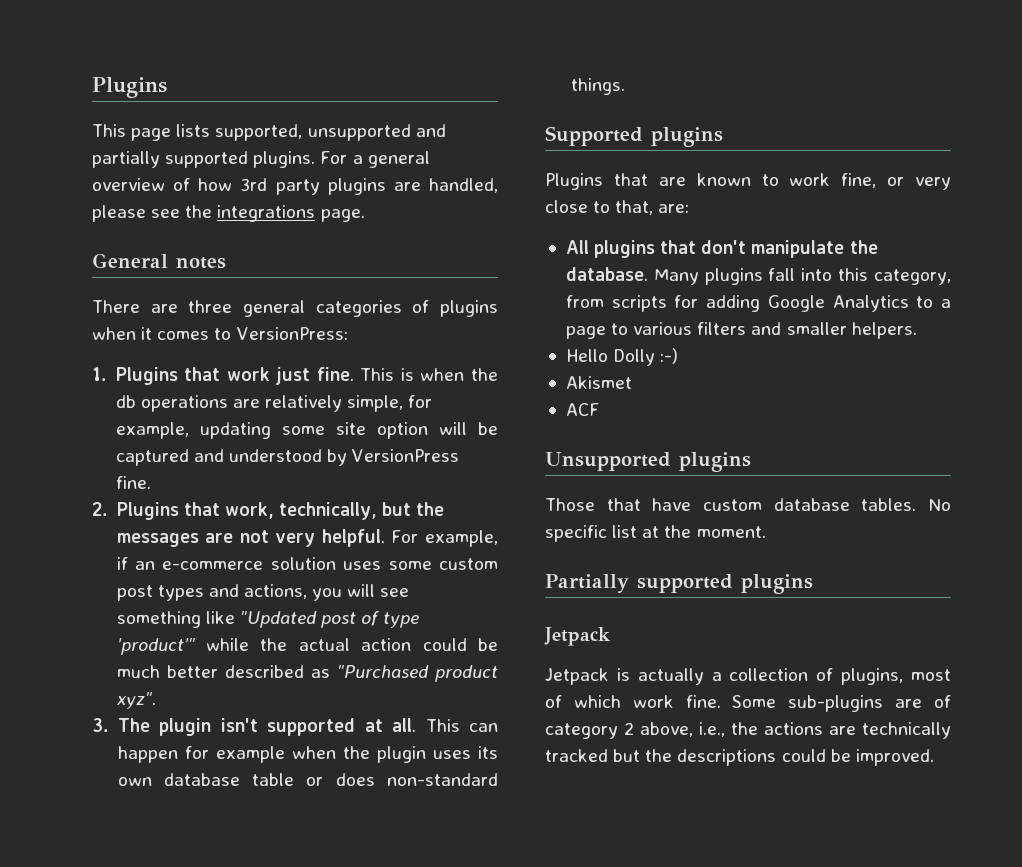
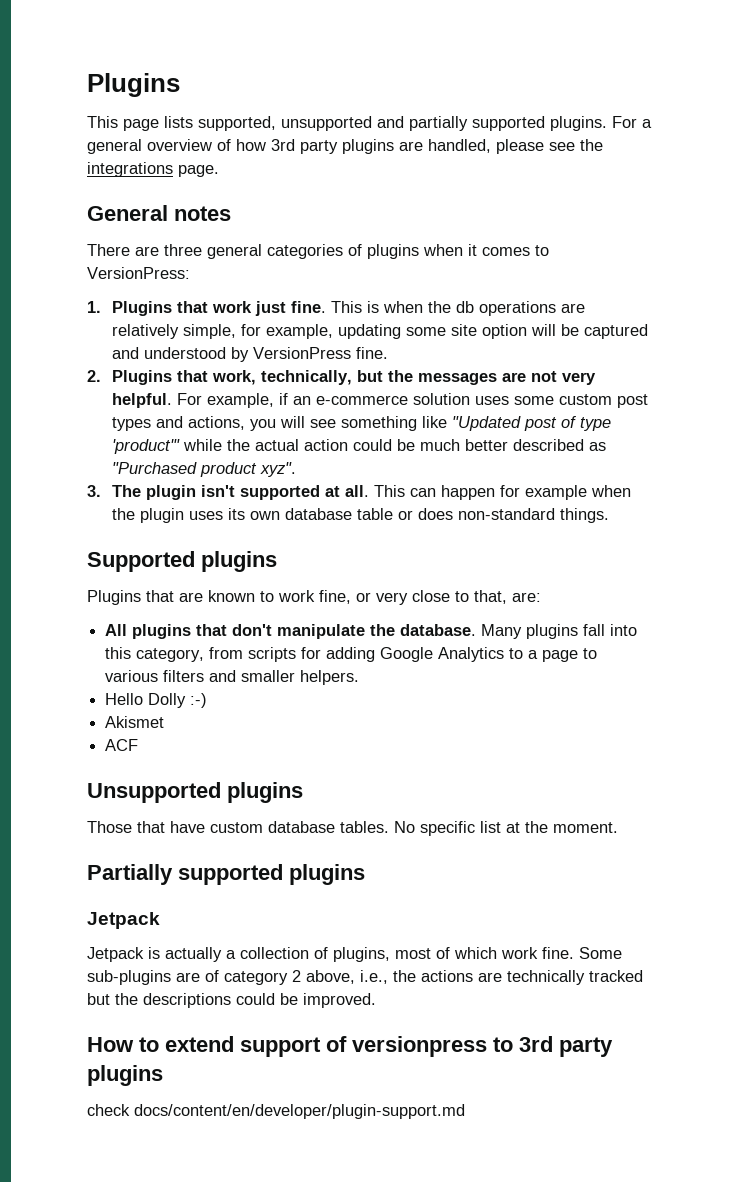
(934, 757) none -> [87,1036,613,1057] [87,1065,163,1086] [87,1104,465,1119] // How to extend support of versionpress to 3rd party plugins // check docs/content/en/developer/plugin-support.md

